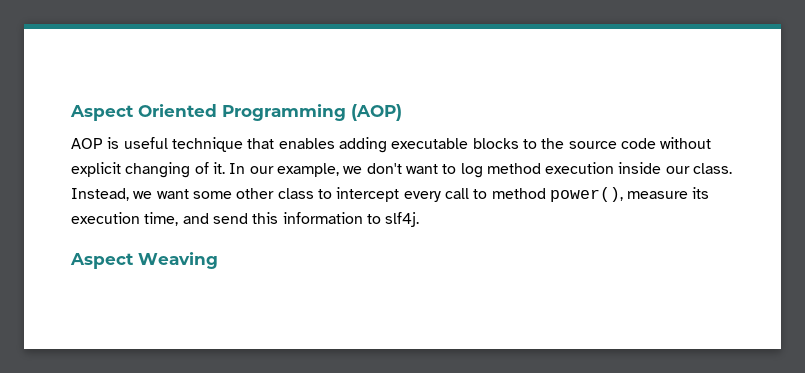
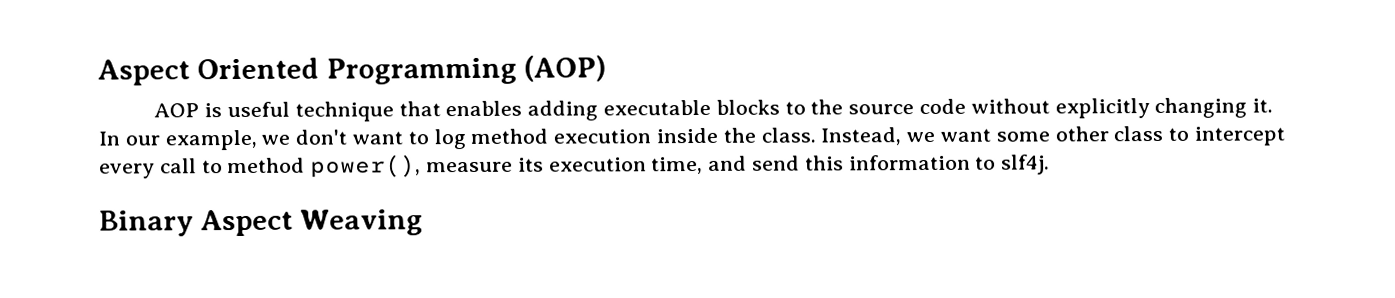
[71,162,209,178] explicit changing of -> [1054,97,1248,119] explicitly changing
[665,166,690,174] our -> [722,127,756,143] the
(420, 219) none -> [99,210,194,237] Binary

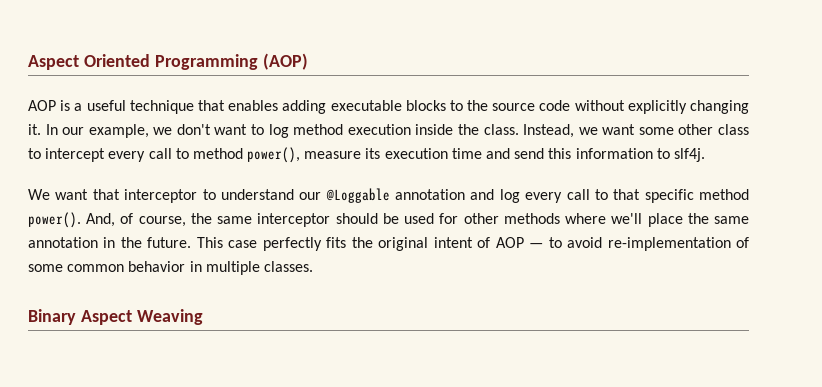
(223, 110) none -> [74,103,83,111] a
[651,156,704,175] time, -> [451,148,482,159] time
(1051, 164) none -> [28,188,749,203] [28,212,750,228] [28,237,750,251] [28,261,313,275] // We want that interceptor to understand our @Loggable annotation and log every call to that specific method power(). And, of course, the same interceptor should be used for other methods where we'll place the same annotation in the future. This case perfectly fits the original intent of AOP — to avoid re-implementation of some common behavior in multiple classes.

